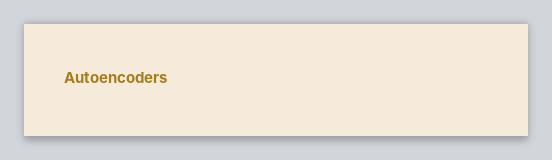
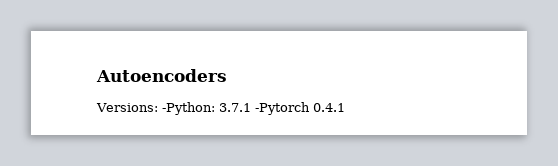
(167, 77) none -> [96,102,345,115] // Versions: -Python: 3.7.1 -Pytorch 0.4.1

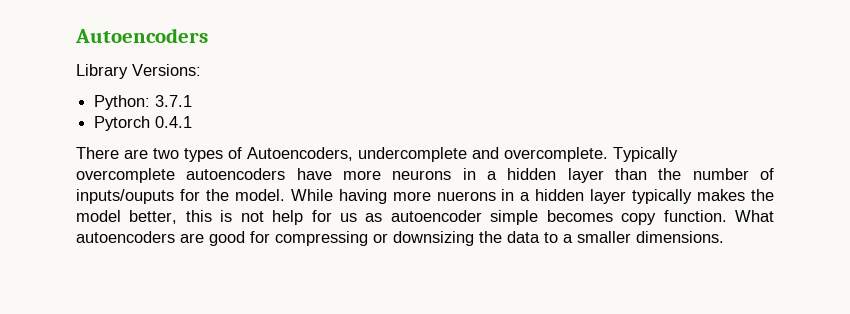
(227, 75) none -> [76,64,128,79] Library
[161,102,215,115] -Python: -> [94,95,151,110] // Python:
[254,102,310,115] -Pytorch -> [94,116,151,131] // Pytorch
(345, 107) none -> [76,147,678,162] [76,168,774,183] [76,189,775,204] [76,210,775,225] [76,231,724,246] // There are two types of Autoencoders, undercomplete and overcomplete. Typically overcomplete autoencoders have more neurons in a hidden layer than the number of inputs/ouputs for the model. While having more nuerons in a hidden layer typically makes the model better, this is not help for us as autoencoder simple becomes copy function. What autoencoders are good for compressing or downsizing the data to a smaller dimensions.

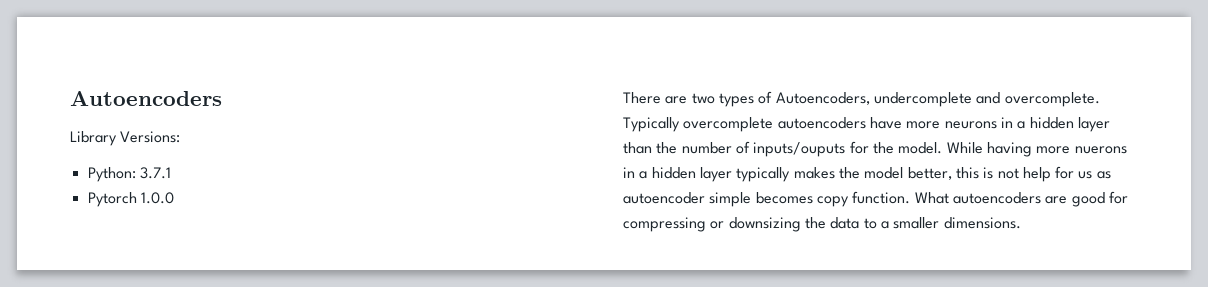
[155,116,193,128] 0.4.1 -> [140,192,174,204] 1.0.0

